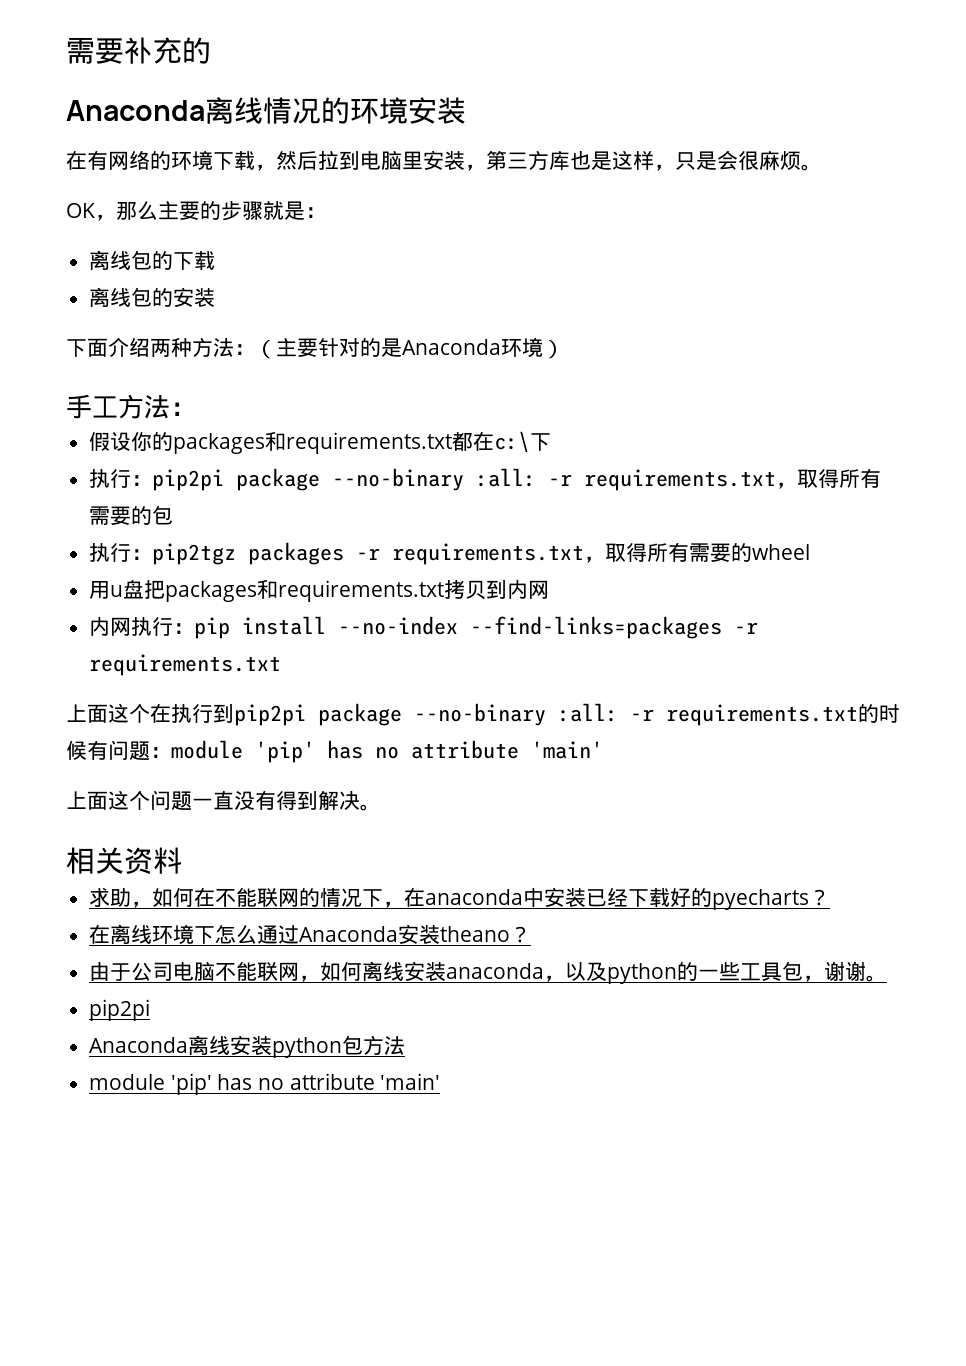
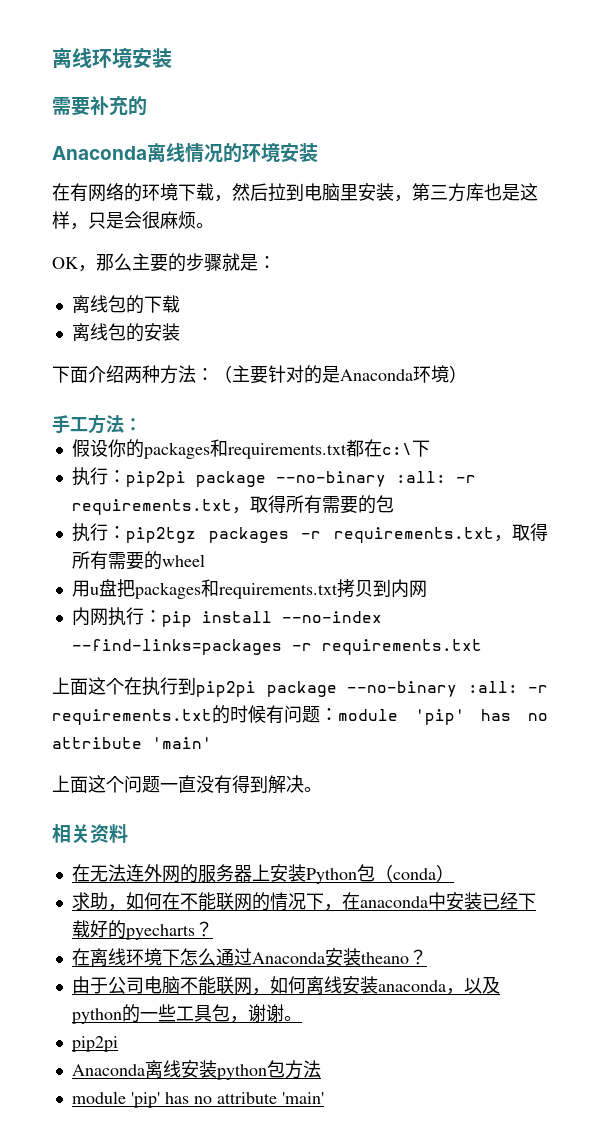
(66, 51) none -> [52,48,172,68] 离线环境安装 //
(182, 860) none -> [71,864,454,884] // 在无法连外网的服务器上安装Python包（conda）

